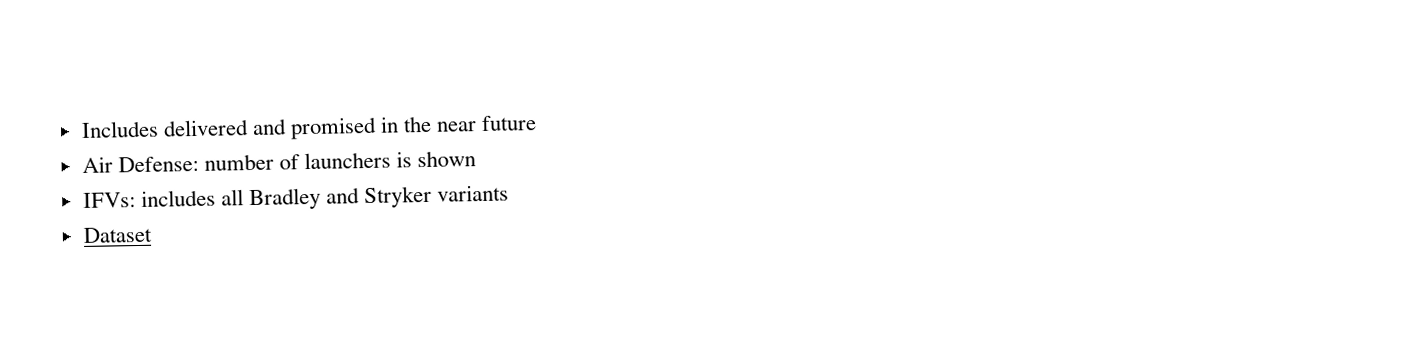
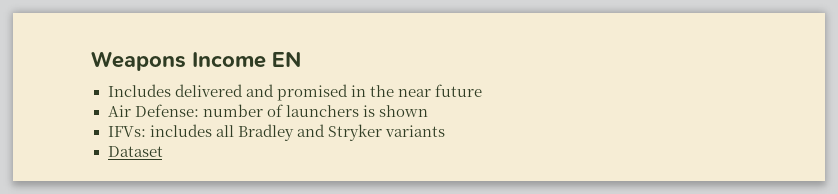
(80, 129) none -> [91,51,301,71] Weapons Income EN //

